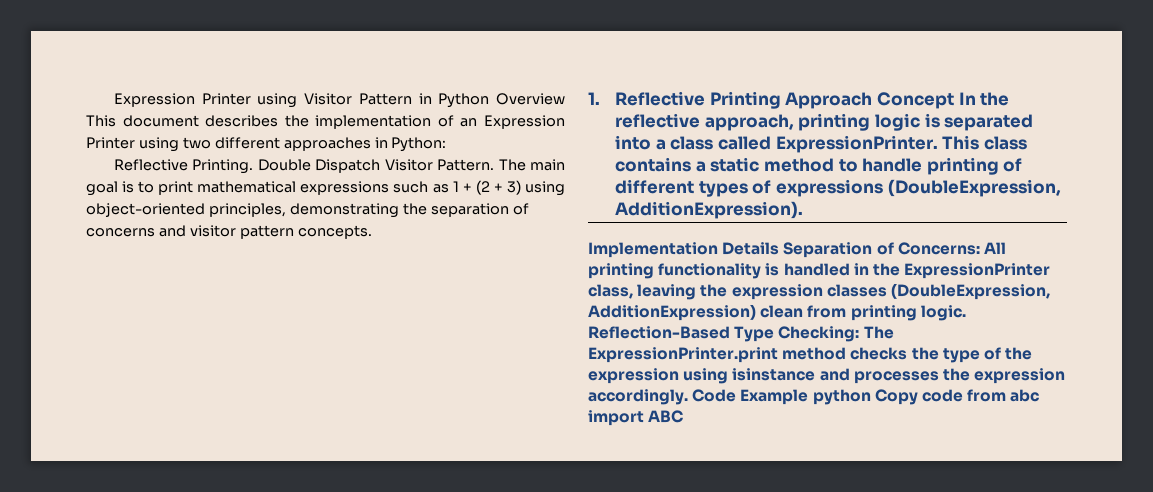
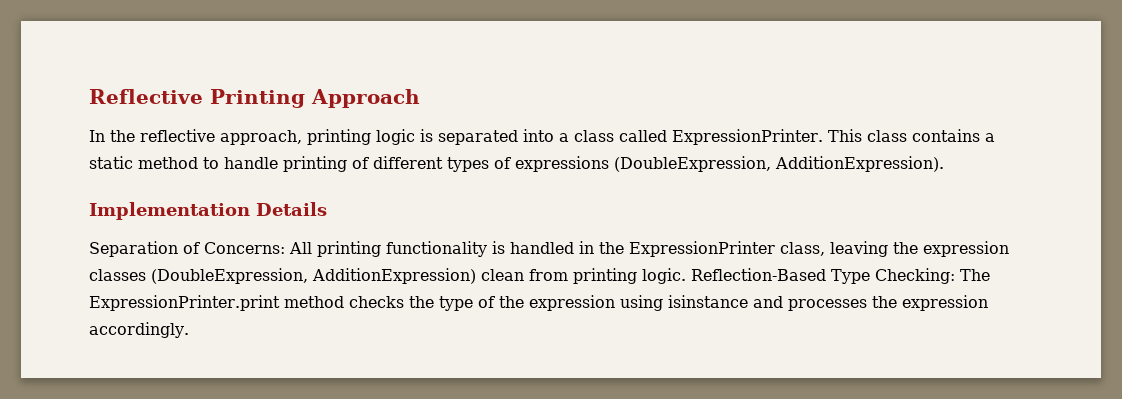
[113,93,565,108] [86,115,565,129] [86,137,447,152] [113,159,565,174] [86,180,566,196] [86,203,529,218] [86,225,372,239] [588,92,600,105] Expression Printer using Visitor Pattern in Python Overview This document describes the implementation of an Expression Printer using two different approaches in Python: // Reflective Printing. Double Dispatch Visitor Pattern. The main goal is to print mathematical expressions such as 1 + (2 + 3) using object-oriented principles, demonstrating the separation of concerns and visitor pattern concepts. // 1. -> (89, 96) none
[877,92,955,109] Concept -> (420, 98) //
(780, 248) none -> (327, 209) //
[692,389,1041,405] [588,410,684,426] Code Example python Copy code from abc import ABC -> (189, 330) none

